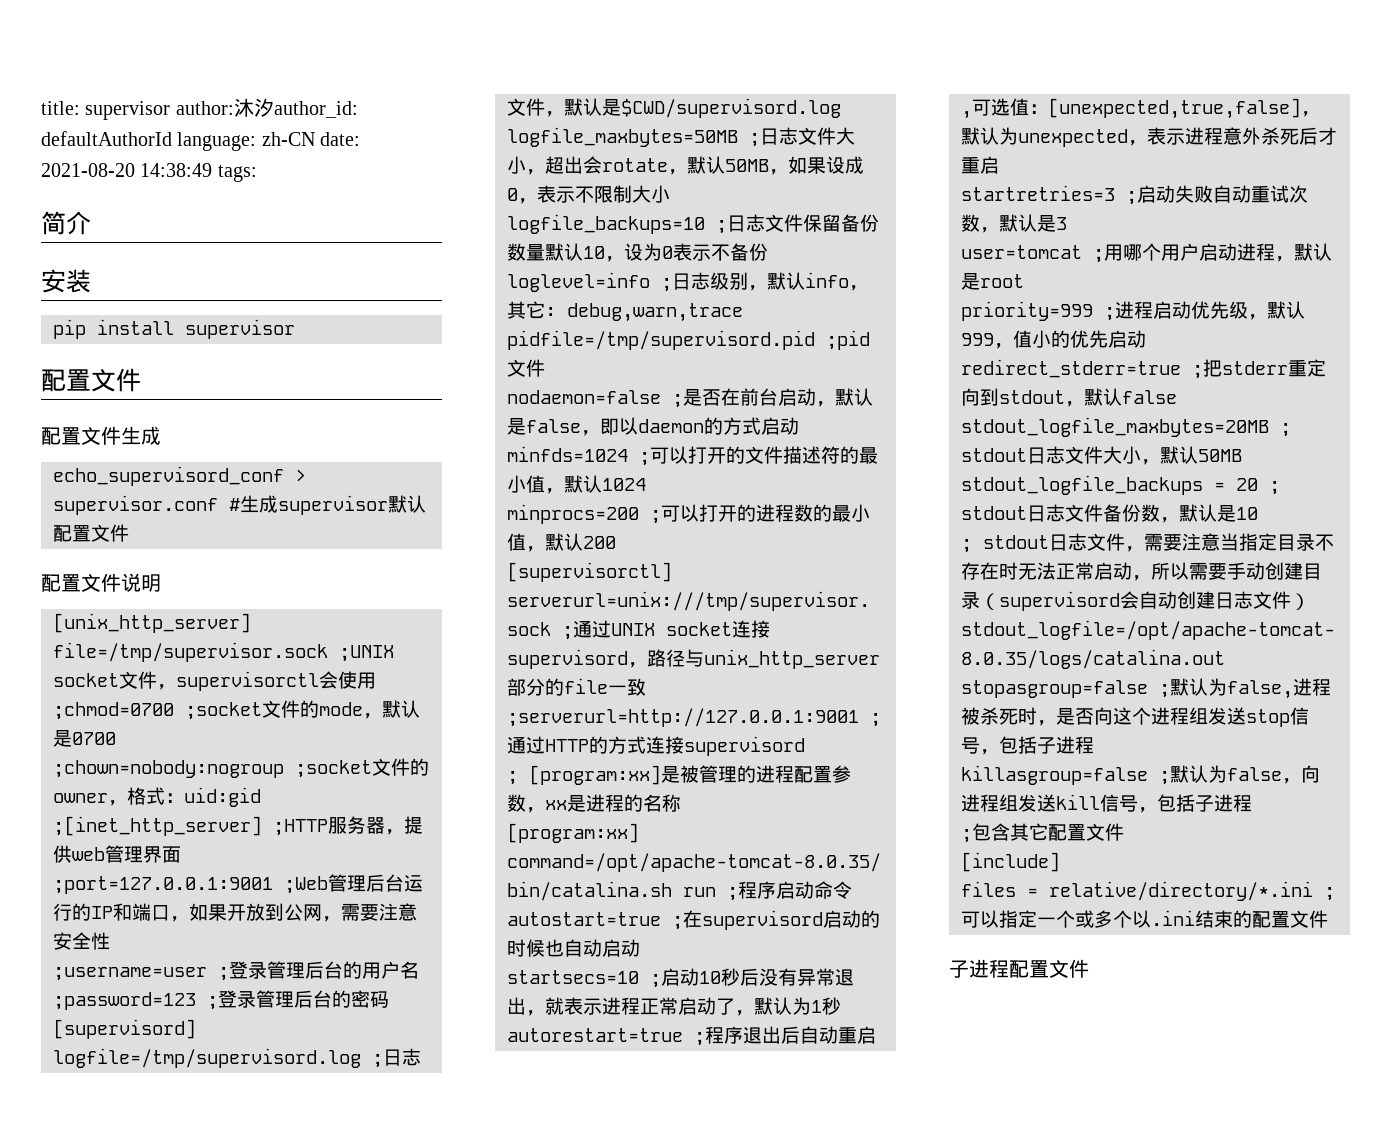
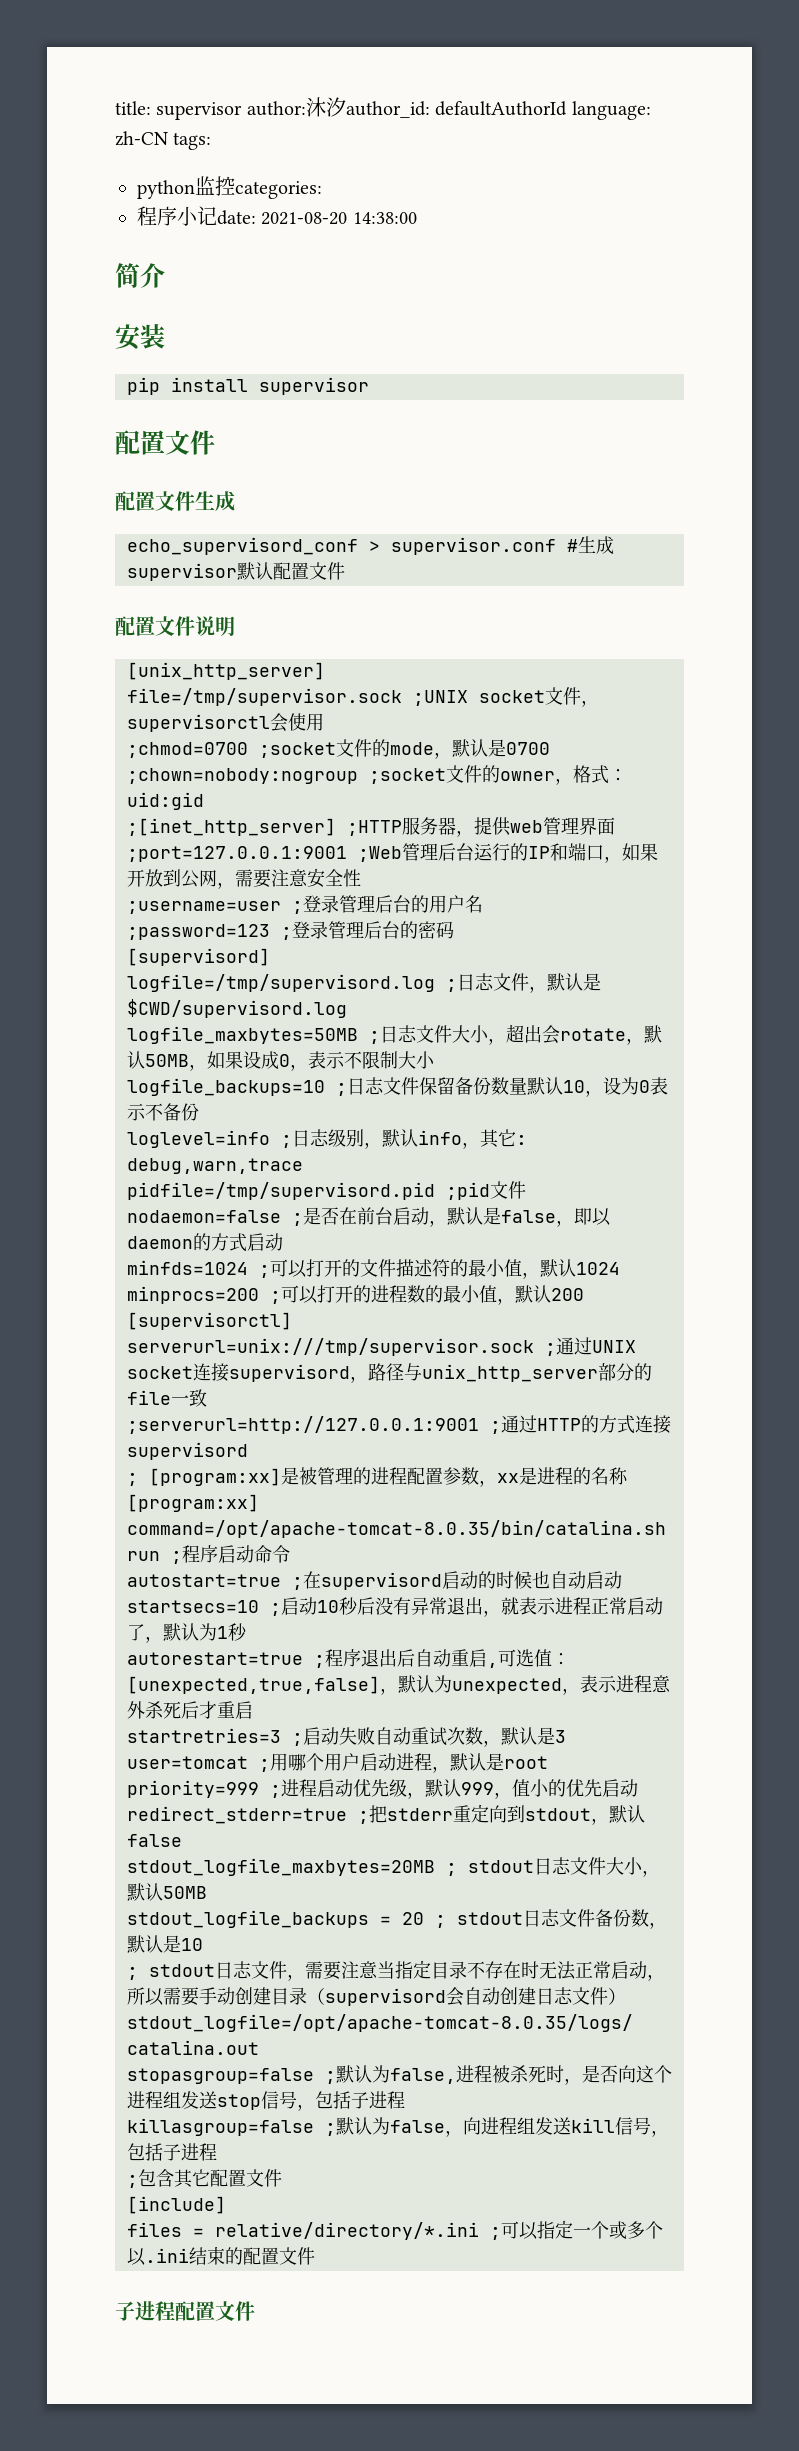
[320,132,361,146] [41,163,257,182] date: 2021-08-20 14:38:49 tags: -> [173,132,212,150] [137,176,322,199] [137,206,417,226] tags: // python监控categories: // 程序小记date: 2021-08-20 14:38:00

